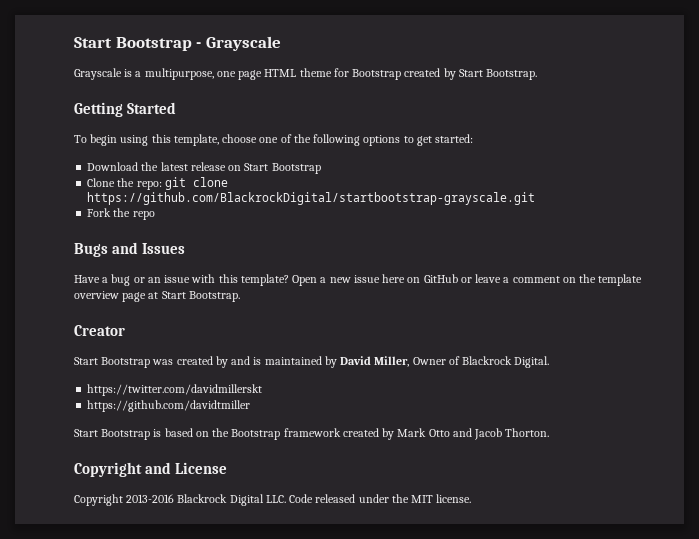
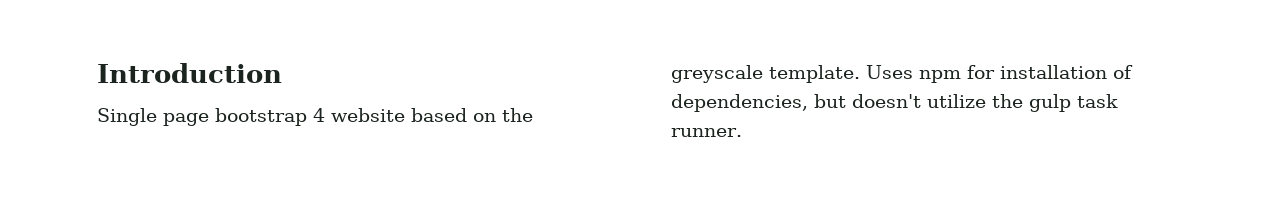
[74,36,281,51] [74,68,538,80] [74,102,177,117] [74,134,474,146] [87,162,321,174] [87,177,228,190] [87,192,536,205] [87,208,155,220] [74,242,186,257] [74,274,643,286] [74,291,240,302] [74,325,125,336] [74,356,550,368] [87,384,263,396] [87,400,251,412] [74,428,550,440] [74,462,228,477] [74,494,472,506] Start Bootstrap - Grayscale // Grayscale is a multipurpose, one page HTML theme for Bootstrap created by Start Bootstrap. // Getting Started // To begin using this template, choose one of the following options to get started: // Download the latest release on Start Bootstrap // Clone the repo: git clone https://github.com/BlackrockDigital/startbootstrap-grayscale.git // Fork the repo // Bugs and Issues // Have a bug or an issue with this template? Open a new issue here on GitHub or leave a comment on the template overview page at Start Bootstrap. // Creator // Start Bootstrap was created by and is maintained by David Miller, Owner of Blackrock Digital. // https://twitter.com/davidmillerskt // https://github.com/davidtmiller // Start Bootstrap is based on the Bootstrap framework created by Mark Otto and Jacob Thorton. // Copyright and License // Copyright 2013-2016 Blackrock Digital LLC. Code released under the MIT license. -> [97,63,282,83] [97,108,533,126] [671,65,1133,83] [671,94,1118,112] [671,128,742,137] Introduction // Single page bootstrap 4 website based on the greyscale template. Uses npm for installation of dependencies, but doesn't utilize the gulp task runner.

